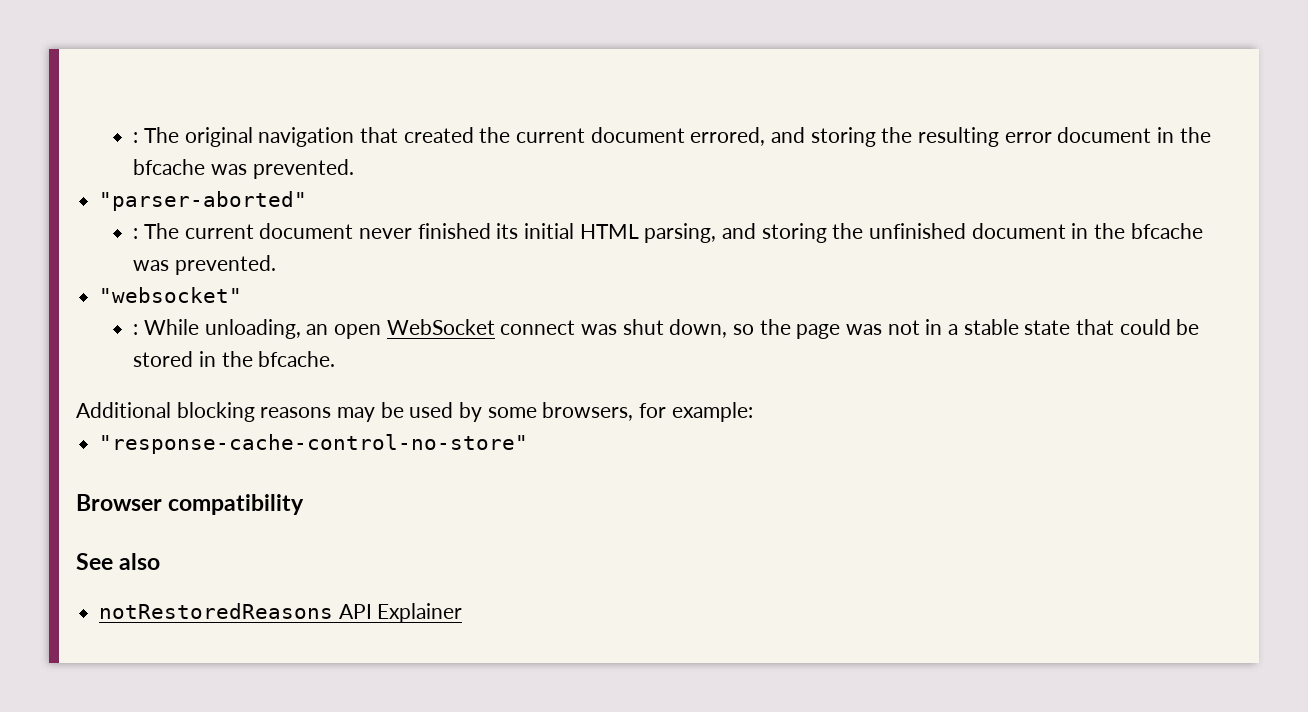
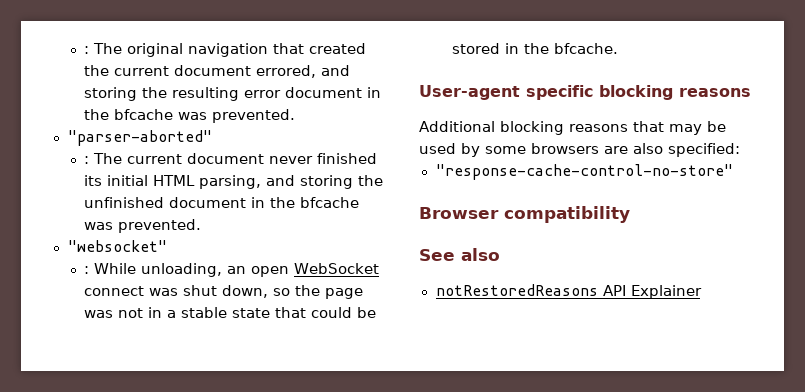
(336, 359) none -> [419,85,751,100] // User-agent specific blocking reasons
(332, 412) none -> [633,121,664,132] that
[542,402,753,422] browsers, for example: -> [531,143,740,157] browsers are also specified:

